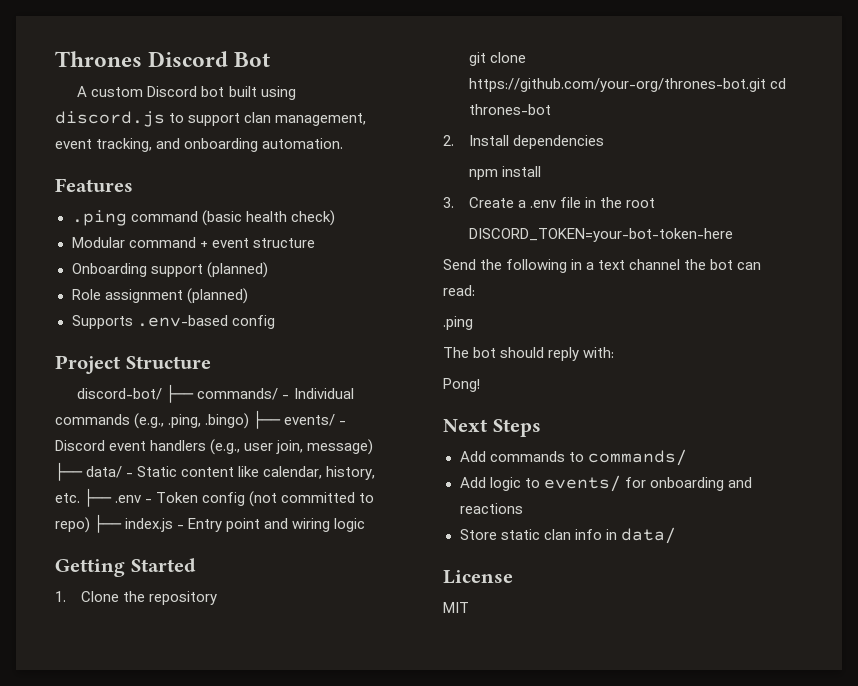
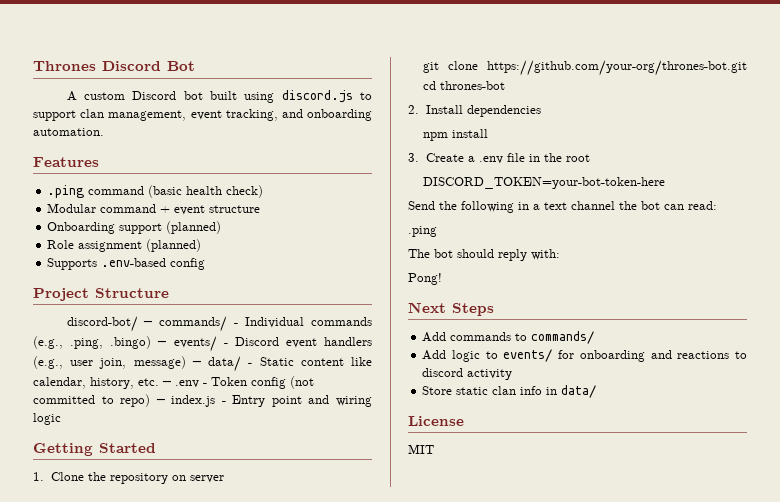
[166,384,195,403] ├── -> [143,320,153,326] ─
[253,410,282,429] ├── -> [157,340,167,346] ─
[55,462,83,481] ├── -> [191,360,201,366] ─
[84,488,113,507] ├── -> [162,380,171,386] ─
[94,514,123,533] ├── -> [155,398,165,404] ─
(218, 598) none -> [171,475,224,483] on server
(523, 508) none -> [735,351,747,359] [422,368,513,380] to discord activity

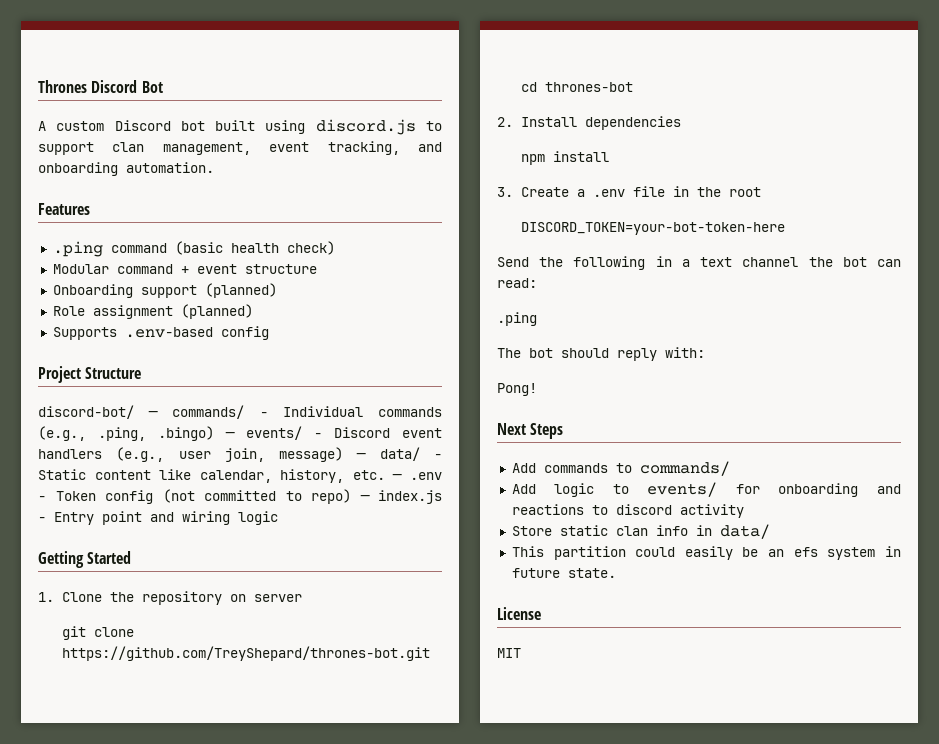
[487,60,747,76] https://github.com/your-org/thrones-bot.git -> [61,646,430,661] https://github.com/TreyShepard/thrones-bot.git
(597, 391) none -> [511,546,901,560] [511,568,616,578] // This partition could easily be an efs system in future state.

